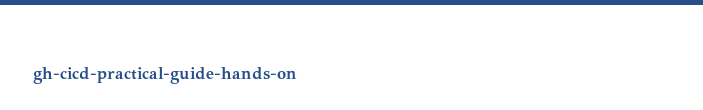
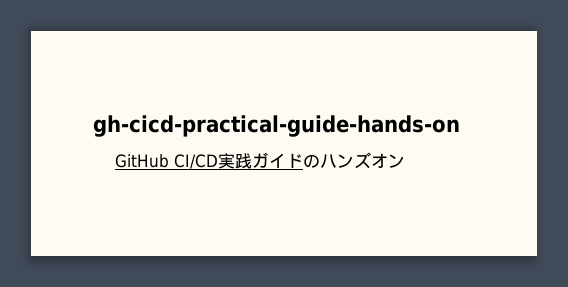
(297, 75) none -> [115,152,406,169] // GitHub CI/CD実践ガイドのハンズオン

